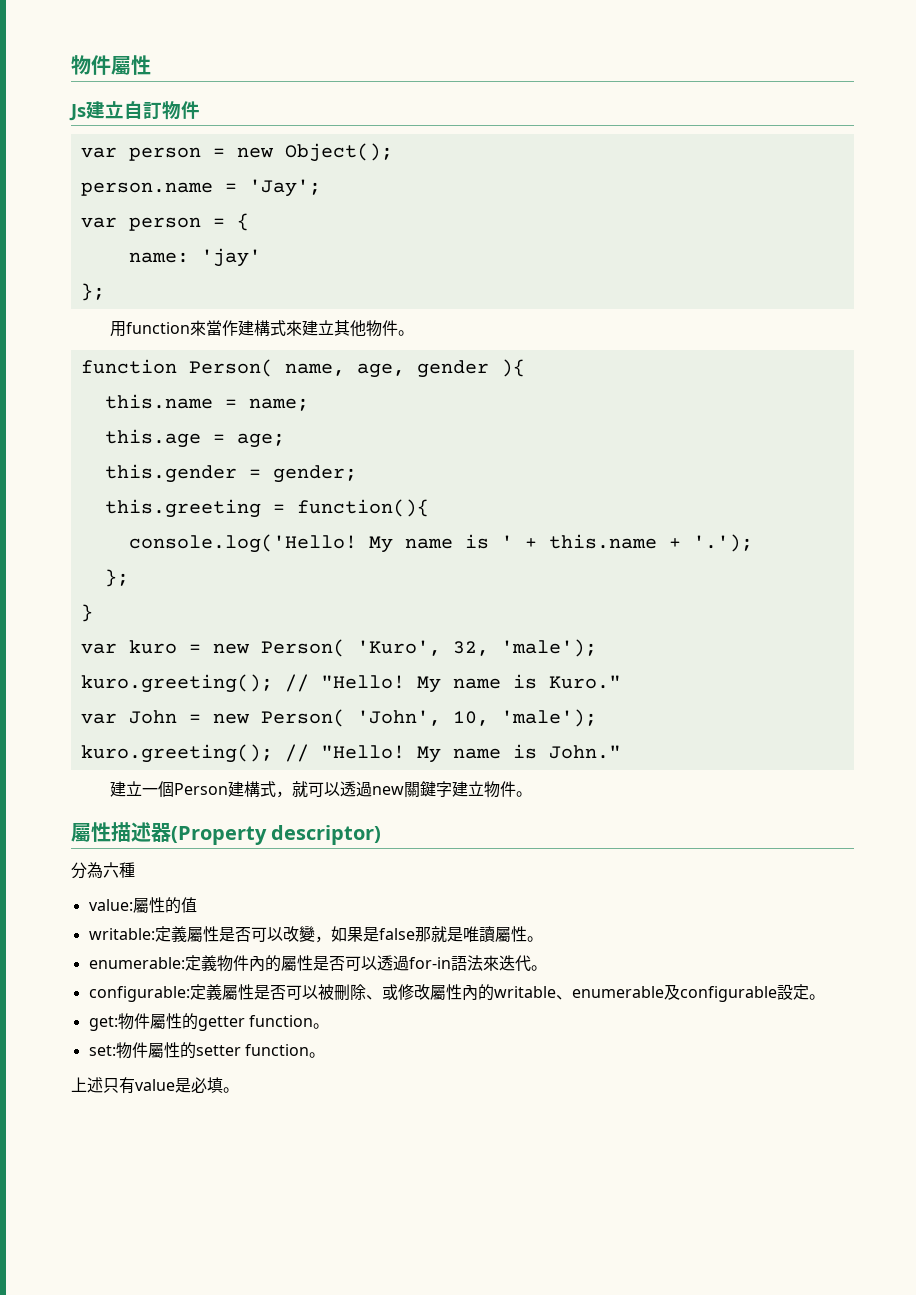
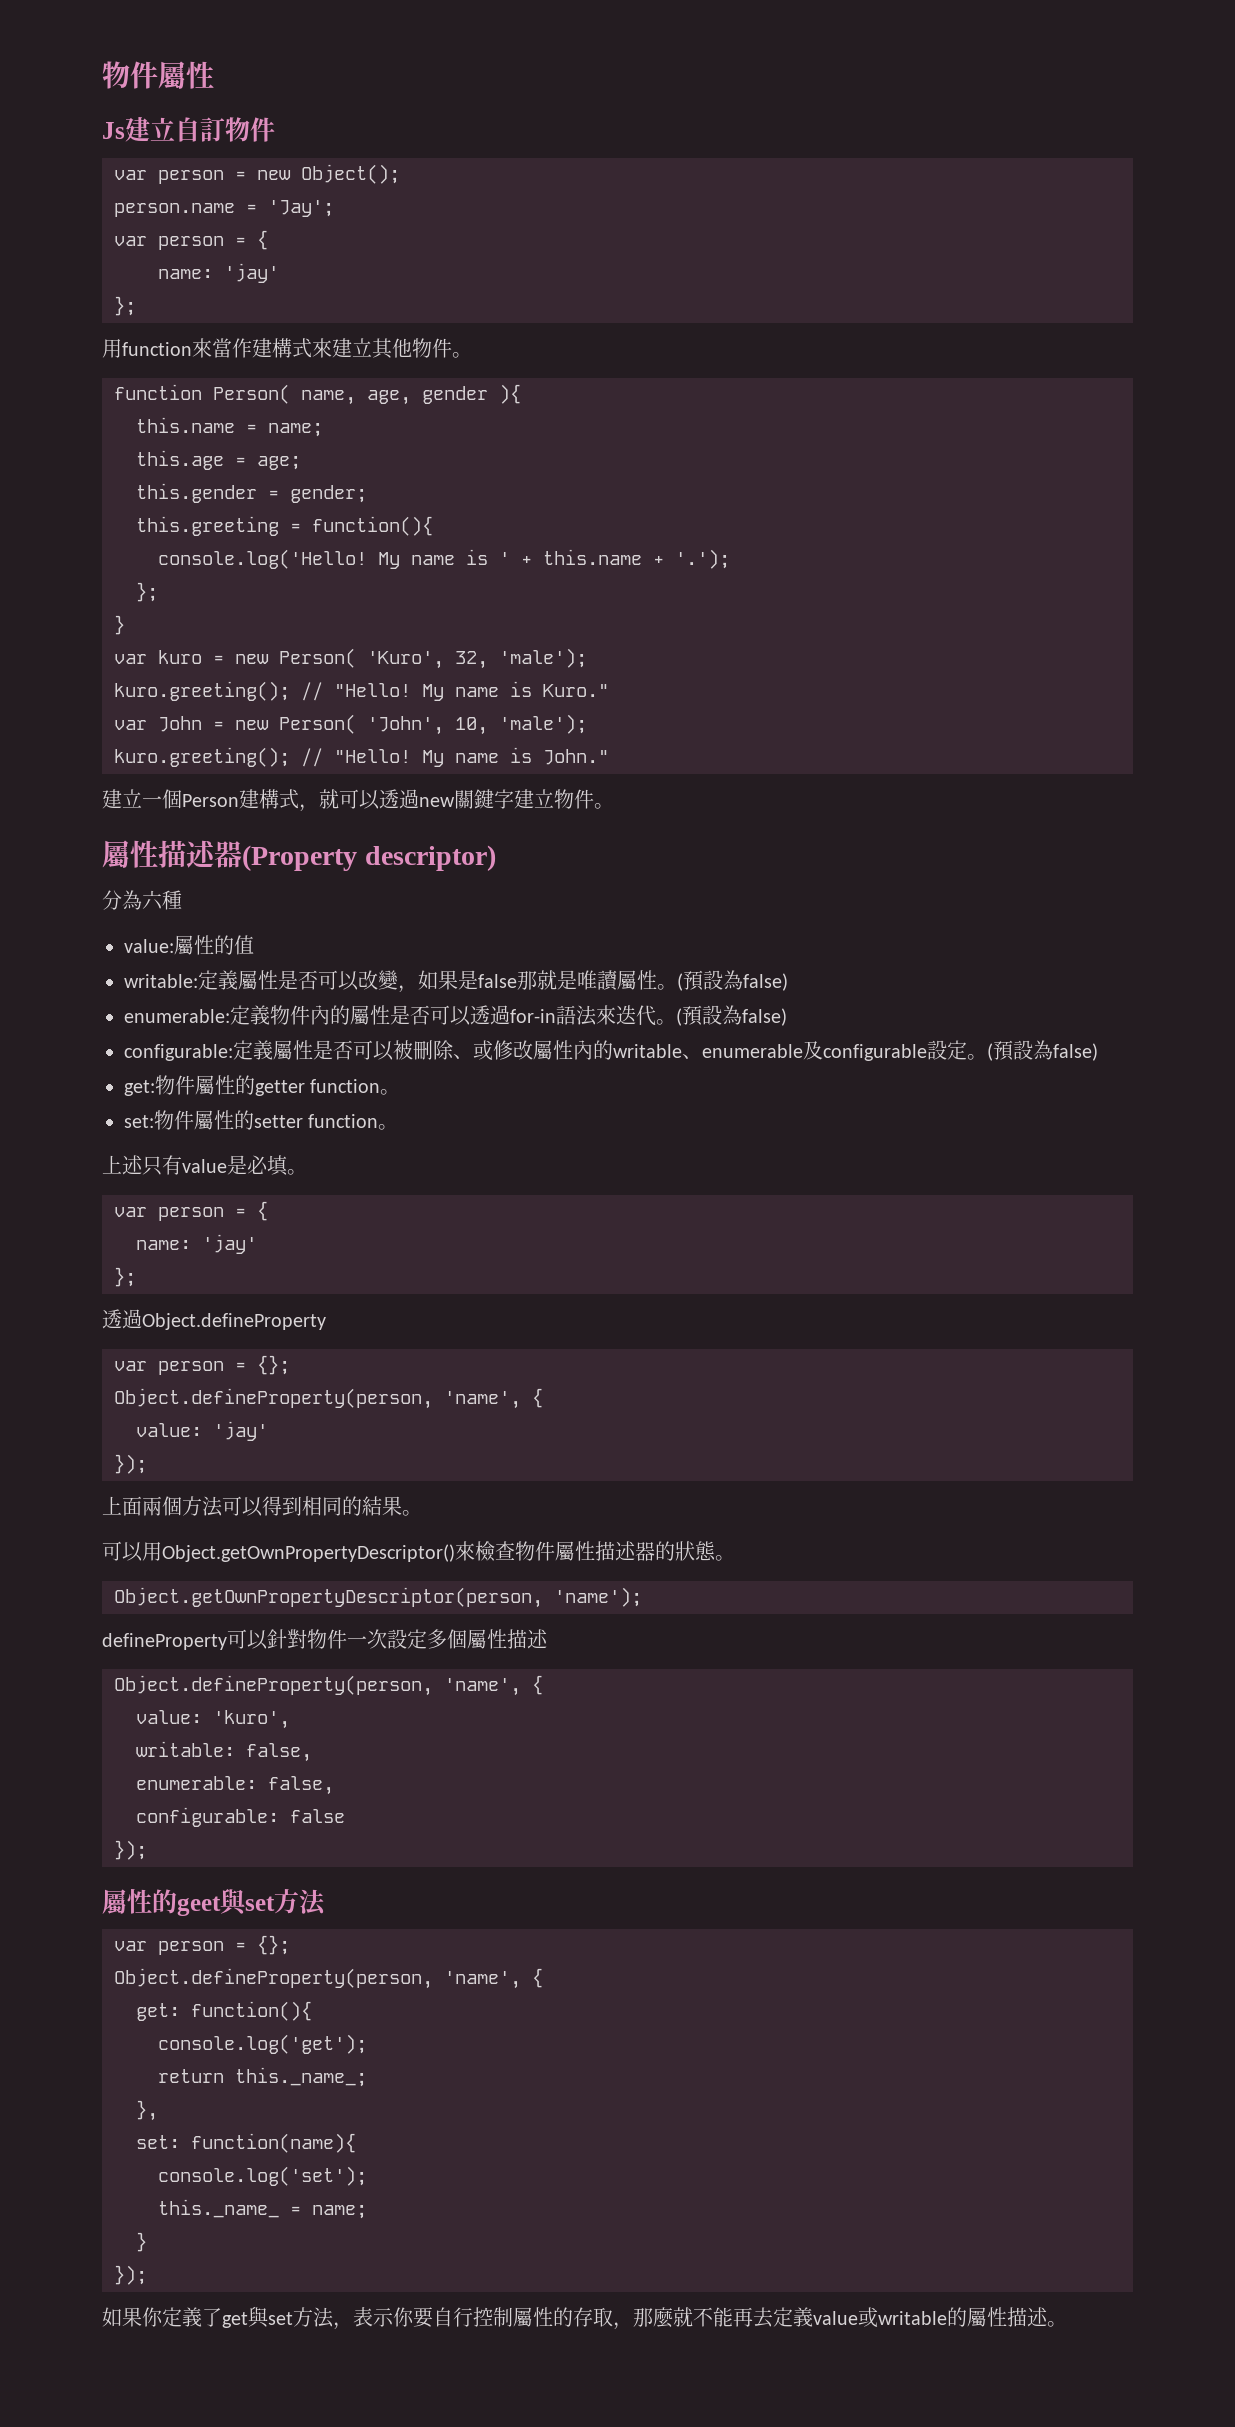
(543, 939) none -> [677,970,788,991] (預設為false)
(547, 968) none -> [676,1005,787,1026] (預設為false)
(825, 997) none -> [987,1040,1098,1061] (預設為false)
(239, 1090) none -> [114,1201,268,1221] [136,1234,257,1254] [114,1267,136,1287] [102,1309,326,1330] [114,1355,290,1375] [114,1388,543,1409] [136,1421,268,1441] [114,1454,147,1474] [102,1496,422,1517] [102,1541,735,1562] [114,1587,642,1608] [102,1629,548,1650] [114,1675,543,1696] [136,1710,290,1729] [136,1741,312,1762] [136,1776,334,1795] [136,1807,345,1827] [114,1840,147,1860] [102,1888,326,1916] [114,1935,290,1955] [114,1968,543,1989] [136,2001,312,2021] [158,2034,367,2054] [158,2067,367,2087] [136,2100,158,2121] [136,2133,356,2153] [158,2166,367,2186] [158,2199,367,2219] [136,2232,147,2252] [114,2265,147,2285] [102,2306,1067,2330] // var person = { // name: 'jay' // }; // 透過Object.defineProperty // var person = {}; // Object.defineProperty(person, 'name', { // value: 'jay' // }); // 上面兩個方法可以得到相同的結果。 // 可以用Object.getOwnPropertyDescriptor()來檢查物件屬性描述器的狀態。 // Object.getOwnPropertyDescriptor(person, 'name'); // defineProperty可以針對物件一次設定多個屬性描述 // Object.defineProperty(person, 'name', { // value: 'kuro', // writable: false, // enumerable: false, // configurable: false // }); // 屬性的geet與set方法 // var person = {}; // Object.defineProperty(person, 'name', { // get: function(){ // console.log('get'); // return this._name_; // }, // set: function(name){ // console.log('set'); // this._name_ = name; // } // }); // 如果你定義了get與set方法，表示你要自行控制屬性的存取，那麼就不能再去定義value或writable的屬性描述。

